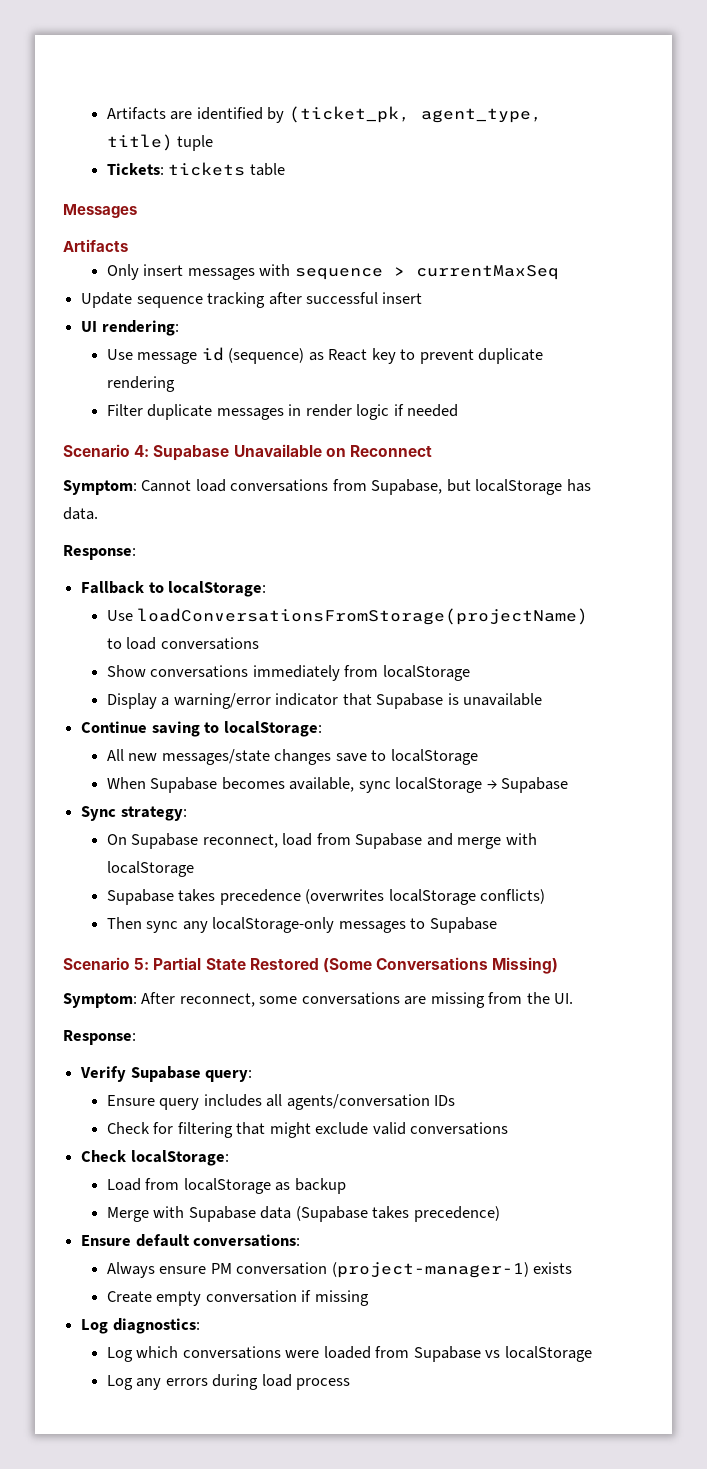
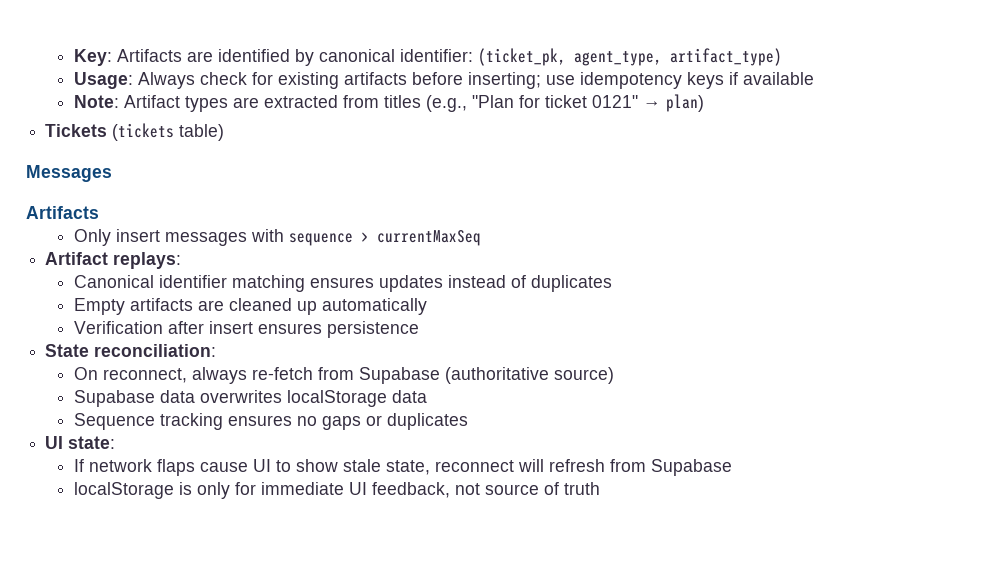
(106, 113) none -> [73,49,112,66] Key:
[288,106,542,123] [106,134,214,151] [106,162,285,176] (ticket_pk, agent_type, title) tuple // Tickets: tickets table -> [318,48,782,66] [73,72,814,89] [73,94,704,112] [45,123,225,141] canonical identifier: (ticket_pk, agent_type, artifact_type) // Usage: Always check for existing artifacts before inserting; use idempotency keys if available // Note: Artifact types are extracted from titles (e.g., "Plan for ticket 0121" → plan) // Tickets (tickets table)
[81,292,423,308] [81,320,179,336] [106,347,544,364] [106,376,175,392] [106,404,459,420] [63,444,432,461] [63,479,591,495] [63,507,98,520] [63,545,136,560] [81,581,267,597] [106,608,589,625] [106,637,259,650] [106,665,470,681] [106,693,543,709] [81,721,322,737] [106,749,478,765] [106,777,569,793] [81,806,187,821] [106,833,537,849] [106,861,194,877] [106,889,546,905] [106,917,497,933] [63,957,559,974] [63,992,574,1008] [63,1030,136,1045] [80,1066,253,1082] [106,1094,456,1110] [106,1122,509,1138] [81,1150,229,1166] [106,1178,346,1194] [106,1206,500,1222] [81,1234,301,1247] [106,1262,573,1278] [106,1290,369,1306] [81,1318,200,1334] [106,1346,592,1362] [106,1374,351,1390] Update sequence tracking after successful insert // UI rendering: // Use message id (sequence) as React key to prevent duplicate rendering // Filter duplicate messages in render logic if needed // Scenario 4: Supabase Unavailable on Reconnect // Symptom: Cannot load conversations from Supabase, but localStorage has data. // Response: // Fallback to localStorage: // Use loadConversationsFromStorage(projectName) to load conversations // Show conversations immediately from localStorage // Display a warning/error indicator that Supabase is unavailable // Continue saving to localStorage: // All new messages/state changes save to localStorage // When Supabase becomes available, sync localStorage → Supabase // Sync strategy: // On Supabase reconnect, load from Supabase and merge with localStorage // Supabase takes precedence (overwrites localStorage conflicts) // Then sync any localStorage-only messages to Supabase // Scenario 5: Partial State Restored (Some Conversations Missing) // Symptom: After reconnect, some conversations are missing from the UI. // Response: // Verify Supabase query: // Ensure query includes all agents/conversation IDs // Check for filtering that might exclude valid conversations // Check localStorage: // Load from localStorage as backup // Merge with Supabase data (Supabase takes precedence) // Ensure default conversations: // Always ensure PM conversation (project-manager-1) exists // Create empty conversation if missing // Log diagnostics: // Log which conversations were loaded from Supabase vs localStorage // Log any errors during load process -> [45,252,182,269] [73,275,612,292] [73,298,427,315] [73,321,419,338] [45,344,217,357] [73,367,614,384] [73,390,427,407] [73,413,468,430] [45,436,116,449] [73,459,732,476] [73,482,600,499] Artifact replays: // Canonical identifier matching ensures updates instead of duplicates // Empty artifacts are cleaned up automatically // Verification after insert ensures persistence // State reconciliation: // On reconnect, always re-fetch from Supabase (authoritative source) // Supabase data overwrites localStorage data // Sequence tracking ensures no gaps or duplicates // UI state: // If network flaps cause UI to show stale state, reconnect will refresh from Supabase // localStorage is only for immediate UI feedback, not source of truth

